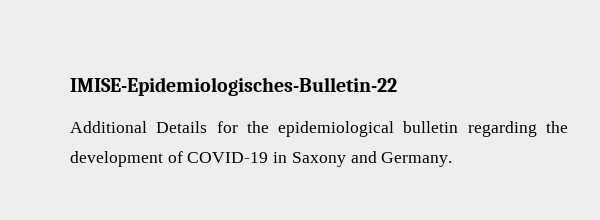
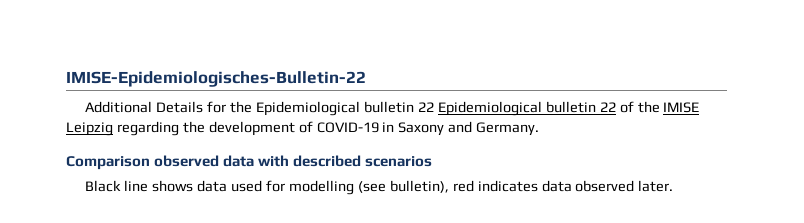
[278,121,459,137] epidemiological bulletin -> [256,101,700,116] [66,122,113,136] Epidemiological bulletin 22 Epidemiological bulletin 22 of the IMISE Leipzig
(453, 159) none -> [66,155,433,170] [85,180,674,195] // Comparison observed data with described scenarios // Black line shows data used for modelling (see bulletin), red indicates data observed later.

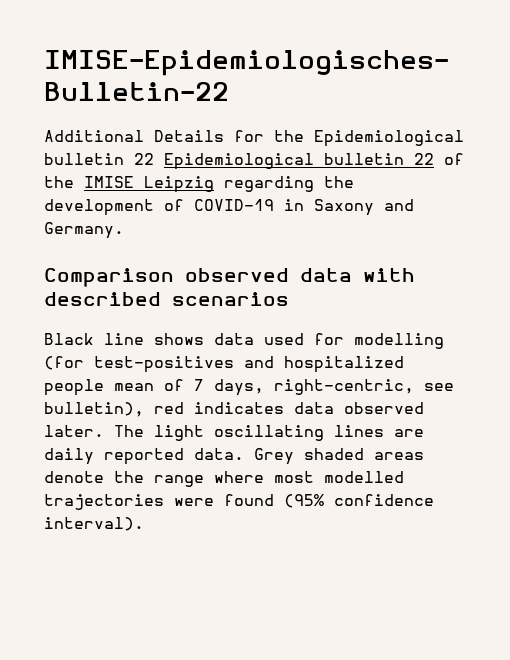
[357,181,386,193] (see -> [44,356,404,373] [44,379,454,396] (for test-positives and hospitalized people mean of 7 days, right-centric, see
(674, 186) none -> [114,425,424,441] [44,448,424,465] [44,471,404,487] [44,494,434,510] [44,517,144,531] The light oscillating lines are daily reported data. Grey shaded areas denote the range where most modelled trajectories were found (95% confidence interval).

